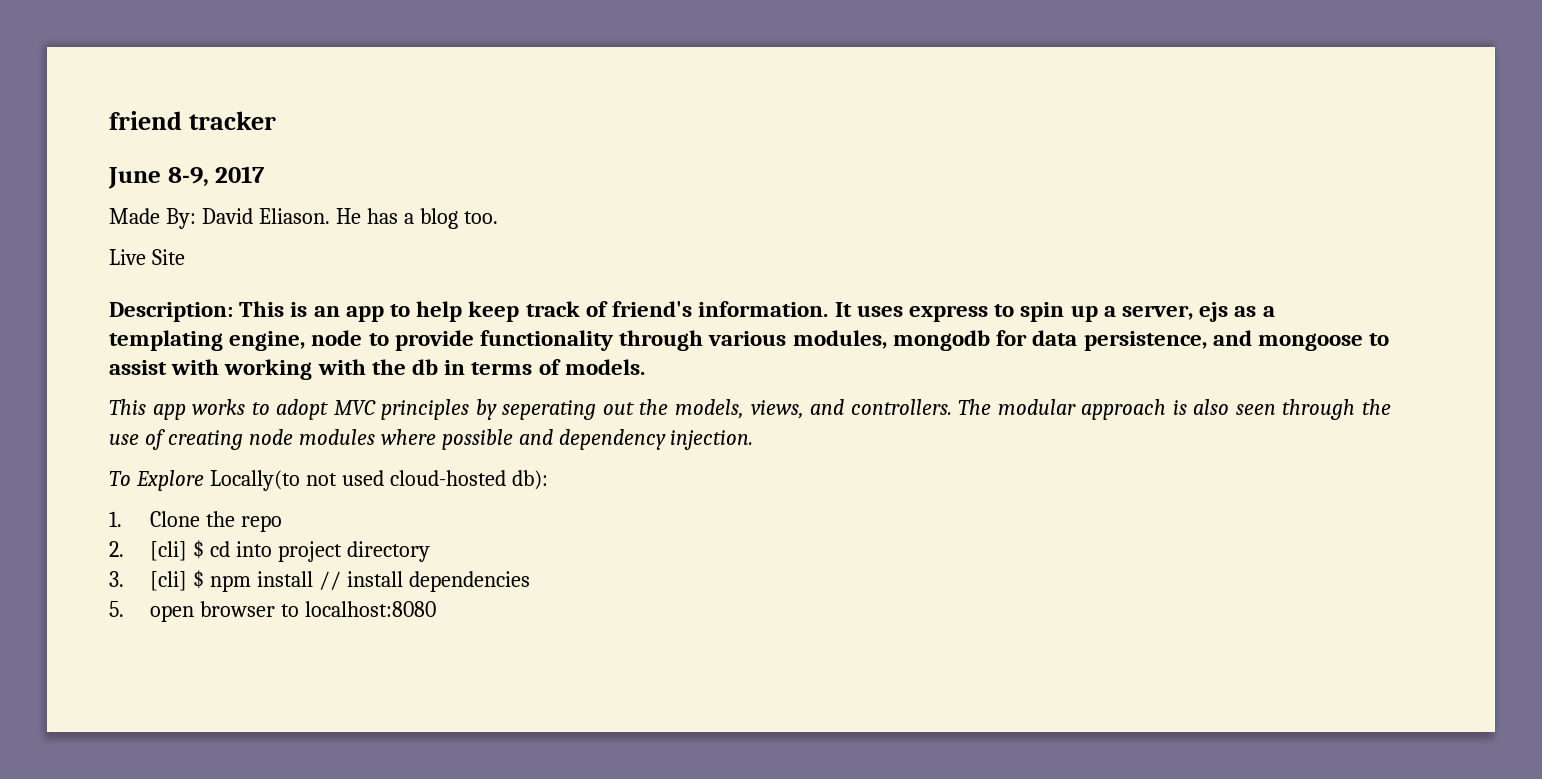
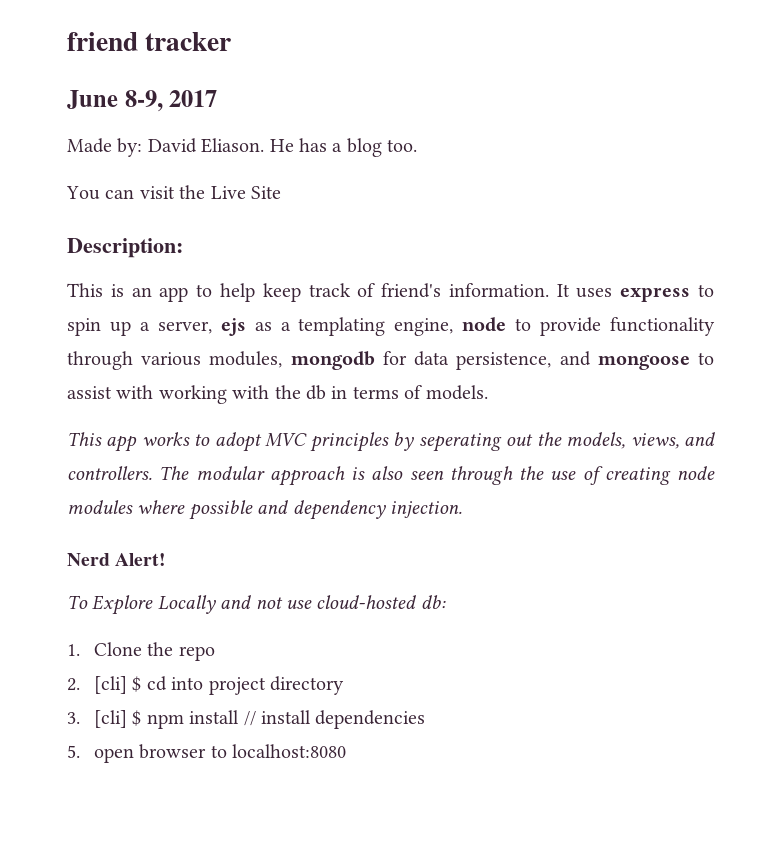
[165,208,196,229] By: -> [117,138,143,157] by:
(498, 217) none -> [66,185,206,200] You can visit the
(233, 312) none -> (183, 248) //
(754, 440) none -> [67,553,167,566] // Nerd Alert!
[209,470,548,491] Locally(to not used cloud-hosted db): -> [157,595,446,614] Locally and not use cloud-hosted db:

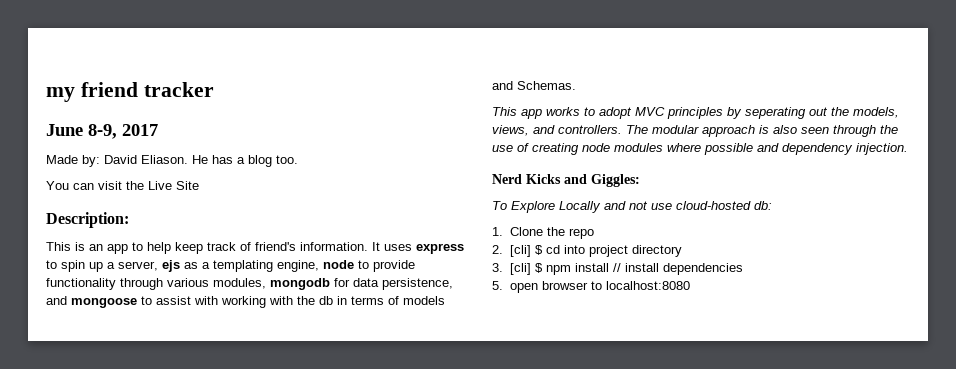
(67, 41) none -> [46,87,75,102] my
[425,385,488,400] models. -> [403,296,445,305] [492,81,576,90] models and Schemas.
[115,553,167,566] Alert! -> [526,174,640,187] Kicks and Giggles:

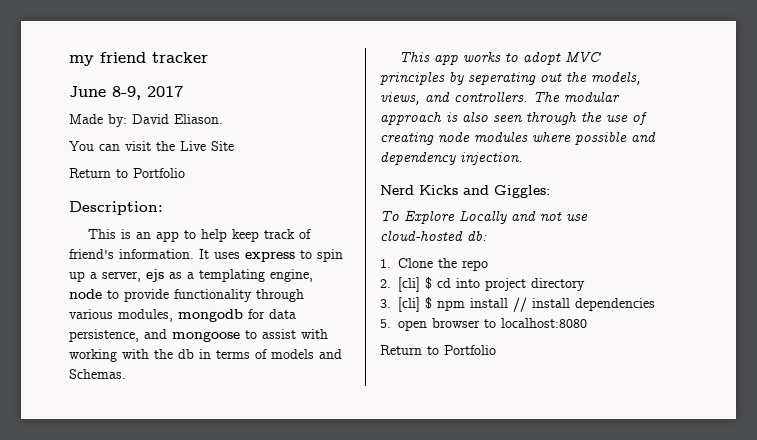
[192,155,298,167] He has a blog too. -> (223, 119) none
(199, 185) none -> [69,168,185,178] // Return to Portfolio
(690, 285) none -> [380,345,496,355] // Return to Portfolio

